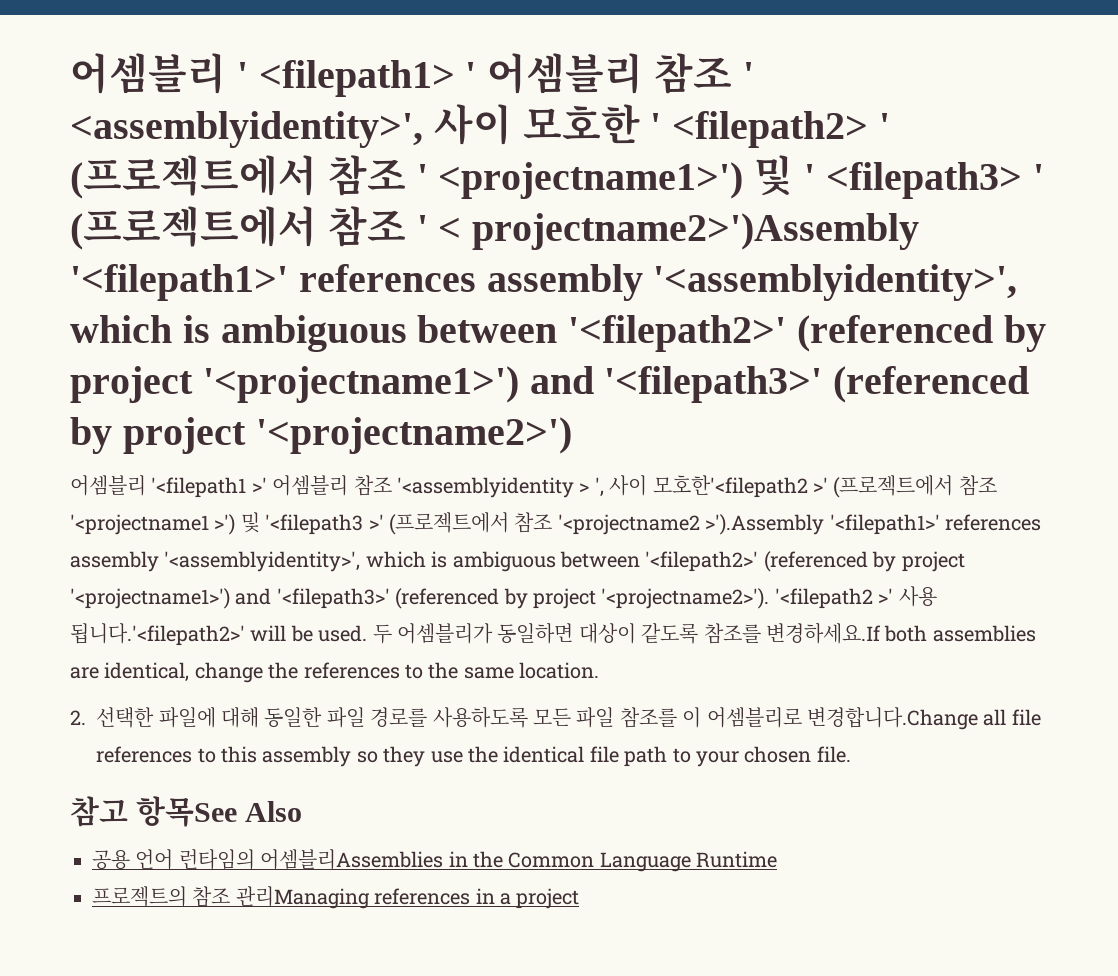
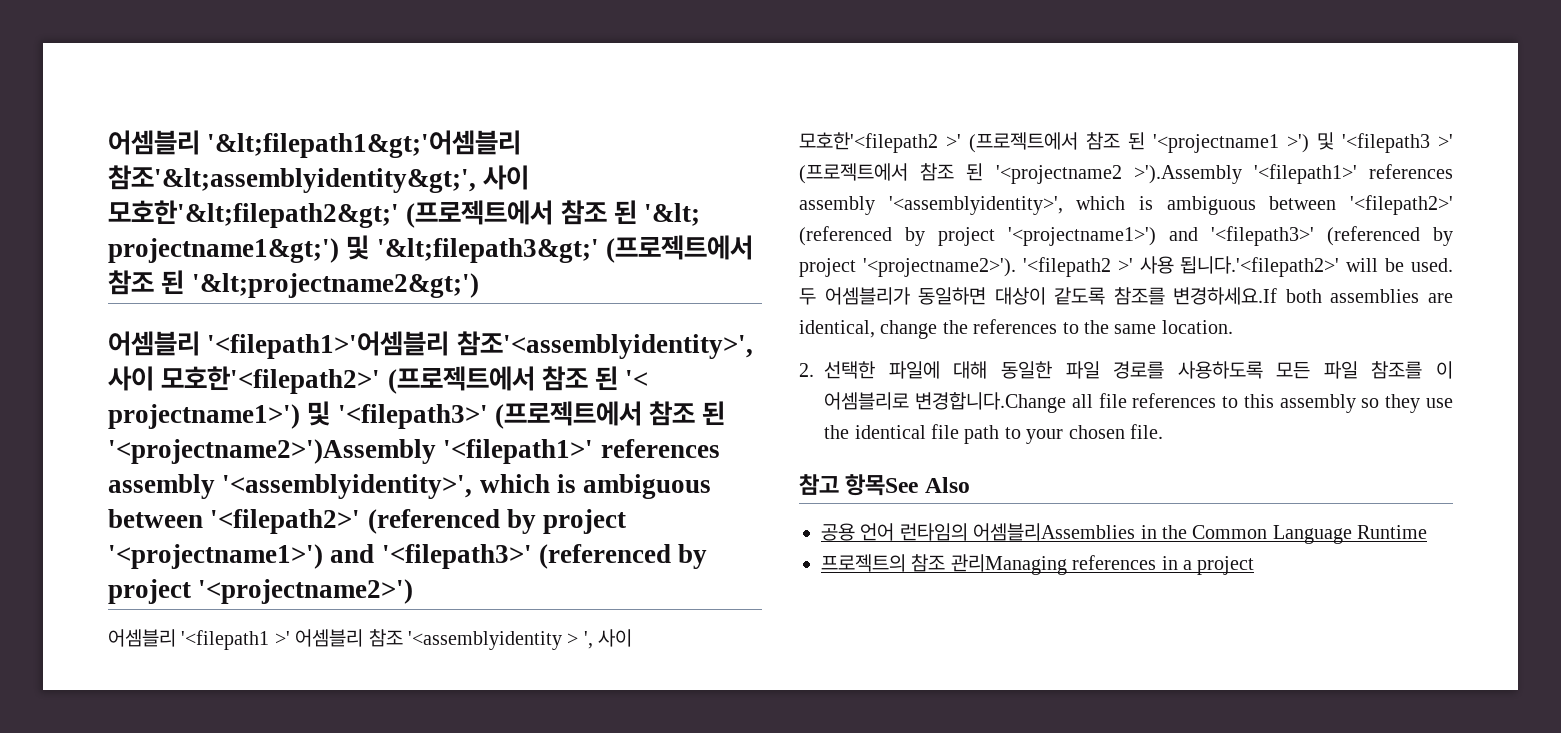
[70,53,754,97] [70,104,890,148] [70,155,1044,199] [70,206,920,250] 어셈블리 ' <filepath1> ' 어셈블리 참조 ' <assemblyidentity>', 사이 모호한 ' <filepath2> ' (프로젝트에서 참조 ' <projectname1>') 및 ' <filepath3> ' (프로젝트에서 참조 ' < projectname2>')Assembly -> [108,130,522,158] [108,165,530,193] [108,200,701,228] [108,235,753,263] [108,270,479,298] [108,331,753,359] [108,366,649,394] [108,401,726,429] [108,439,436,464] 어셈블리 '&lt;filepath1&gt;'어셈블리 참조'&lt;assemblyidentity&gt;', 사이 모호한'&lt;filepath2&gt;' (프로젝트에서 참조 된 '&lt; projectname1&gt;') 및 '&lt;filepath3&gt;' (프로젝트에서 참조 된 '&lt;projectname2&gt;') // 어셈블리 '<filepath1>'어셈블리 참조'<assemblyidentity>', 사이 모호한'<filepath2>' (프로젝트에서 참조 된 '< projectname1>') 및 '<filepath3>' (프로젝트에서 참조 된 '<projectname2>')Assembly
(997, 485) none -> [1128,132,1145,150] 된
(553, 522) none -> [966,163,984,181] 된

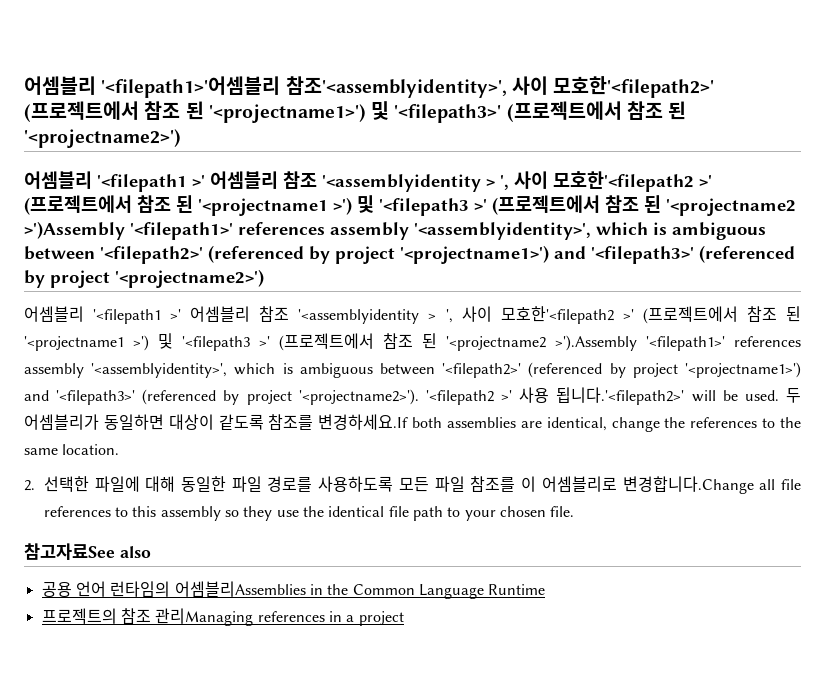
[108,130,522,158] [108,165,530,193] [108,200,701,228] [108,235,753,263] [108,270,479,298] [108,331,200,356] 어셈블리 '&lt;filepath1&gt;'어셈블리 참조'&lt;assemblyidentity&gt;', 사이 모호한'&lt;filepath2&gt;' (프로젝트에서 참조 된 '&lt; projectname1&gt;') 및 '&lt;filepath3&gt;' (프로젝트에서 참조 된 '&lt;projectname2&gt;') // 어셈블리 -> [24,76,96,95] 어셈블리
[625,370,649,388] [108,404,300,429] '< projectname1>') -> [208,104,366,123] '<projectname1>')
[108,439,436,464] '<projectname2>')Assembly -> [24,129,181,148] [24,171,712,192] [24,195,796,216] [24,221,125,240] '<projectname2>') // 어셈블리 '<filepath1 >' 어셈블리 참조 '<assemblyidentity > ', 사이 모호한'<filepath2 >' (프로젝트에서 참조 된 '<projectname1 >') 및 '<filepath3 >' (프로젝트에서 참조 된 '<projectname2 >')Assembly
[799,474,970,496] 참고 항목See Also -> [24,543,151,560] 참고자료See also

